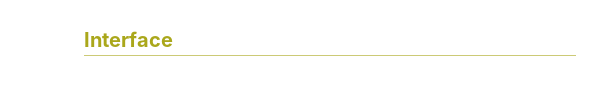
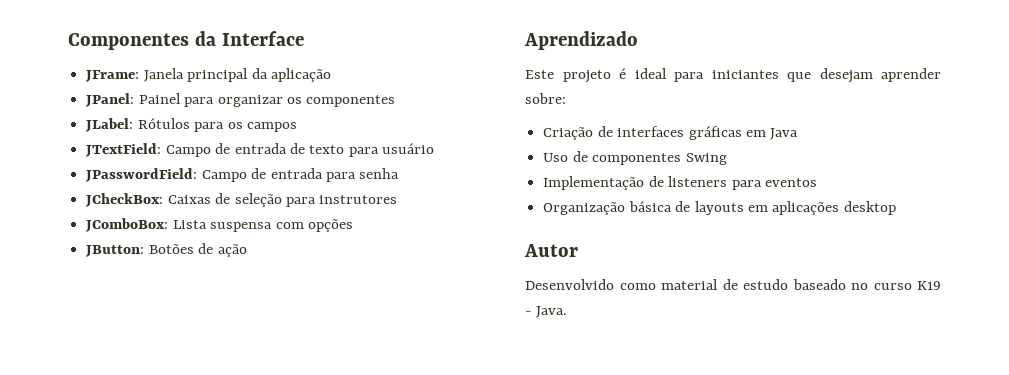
(84, 39) none -> [68,31,216,50] Componentes da
(173, 39) none -> [85,68,331,82] [85,93,396,107] [85,118,297,132] [85,143,435,157] [85,168,400,182] [85,193,398,207] [85,218,353,232] [85,243,247,257] [524,31,638,50] [525,68,941,83] [525,93,566,104] [543,126,799,140] [543,151,727,165] [543,176,817,190] [543,201,896,215] [524,244,578,257] [525,279,941,290] [525,306,568,318] // JFrame: Janela principal da aplicação // JPanel: Painel para organizar os componentes // JLabel: Rótulos para os campos // JTextField: Campo de entrada de texto para usuário // JPasswordField: Campo de entrada para senha // JCheckBox: Caixas de seleção para instrutores // JComboBox: Lista suspensa com opções // JButton: Botões de ação // Aprendizado // Este projeto é ideal para iniciantes que desejam aprender sobre: // Criação de interfaces gráficas em Java // Uso de componentes Swing // Implementação de listeners para eventos // Organização básica de layouts em aplicações desktop // Autor // Desenvolvido como material de estudo baseado no curso K19 - Java.

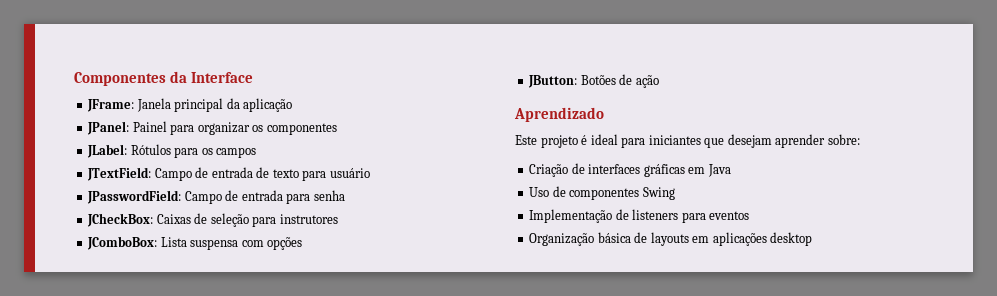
[524,244,578,257] [525,279,941,290] [525,306,568,318] // Autor // Desenvolvido como material de estudo baseado no curso K19 - Java. -> (813, 239) none

